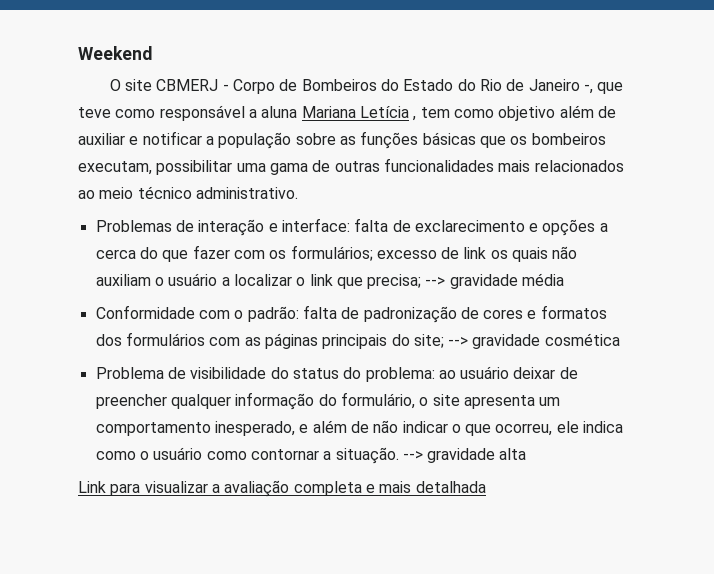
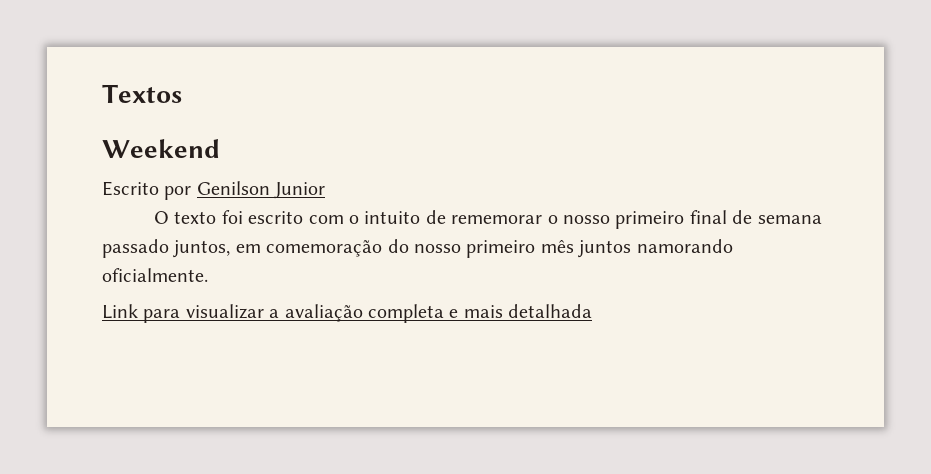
(78, 53) none -> [102,84,182,103] Textos //
[109,79,624,94] [78,105,616,121] [78,131,606,149] [78,158,624,175] [78,186,298,199] [95,218,608,236] [95,245,578,262] [95,273,565,289] [95,305,607,323] [95,332,620,349] [95,366,578,382] [95,392,561,410] [95,420,624,436] [95,447,527,464] O site CBMERJ - Corpo de Bombeiros do Estado do Rio de Janeiro -, que teve como responsável a aluna Mariana Letícia , tem como objetivo além de auxiliar e notificar a população sobre as funções básicas que os bombeiros executam, possibilitar uma gama de outras funcionalidades mais relacionados ao meio técnico administrativo. // Problemas de interação e interface: falta de exclarecimento e opções a cerca do que fazer com os formulários; excesso de link os quais não auxiliam o usuário a localizar o link que precisa; --> gravidade média // Conformidade com o padrão: falta de padronização de cores e formatos dos formulários com as páginas principais do site; --> gravidade cosmética // Problema de visibilidade do status do problema: ao usuário deixar de preencher qualquer informação do formulário, o site apresenta um comportamento inesperado, e além de não indicar o que ocorreu, ele indica como o usuário como contornar a situação. --> gravidade alta -> [102,181,326,200] [153,210,822,229] [102,239,733,258] [102,268,208,282] Escrito por Genilson Junior // O texto foi escrito com o intuito de rememorar o nosso primeiro final de semana passado juntos, em comemoração do nosso primeiro mês juntos namorando oficialmente.

